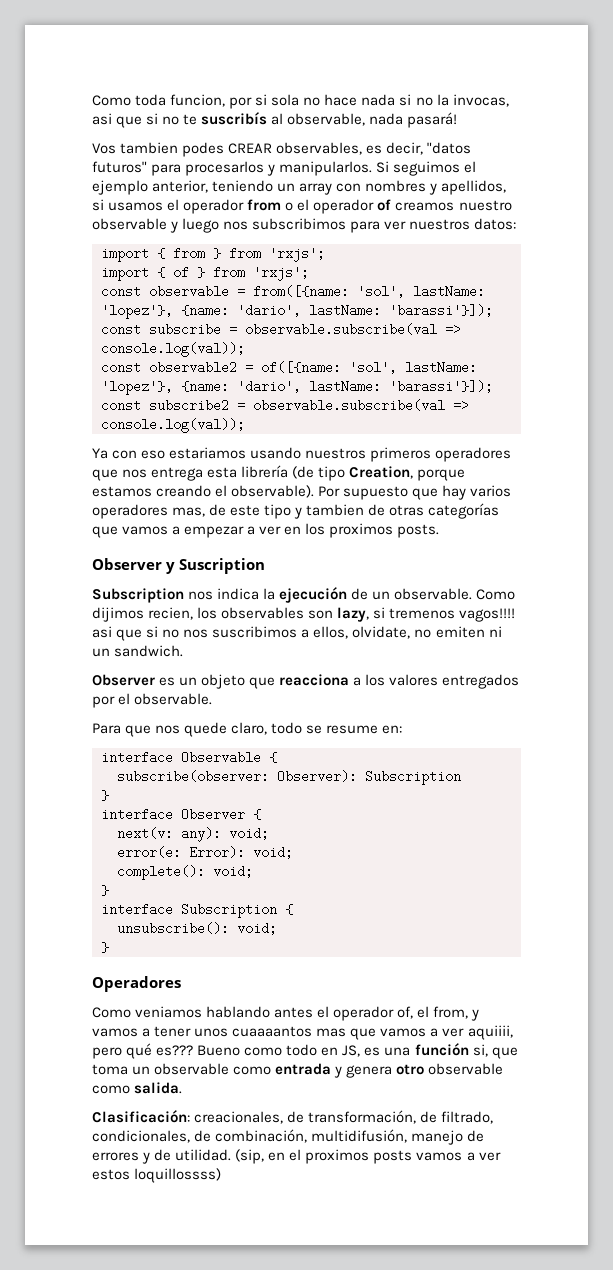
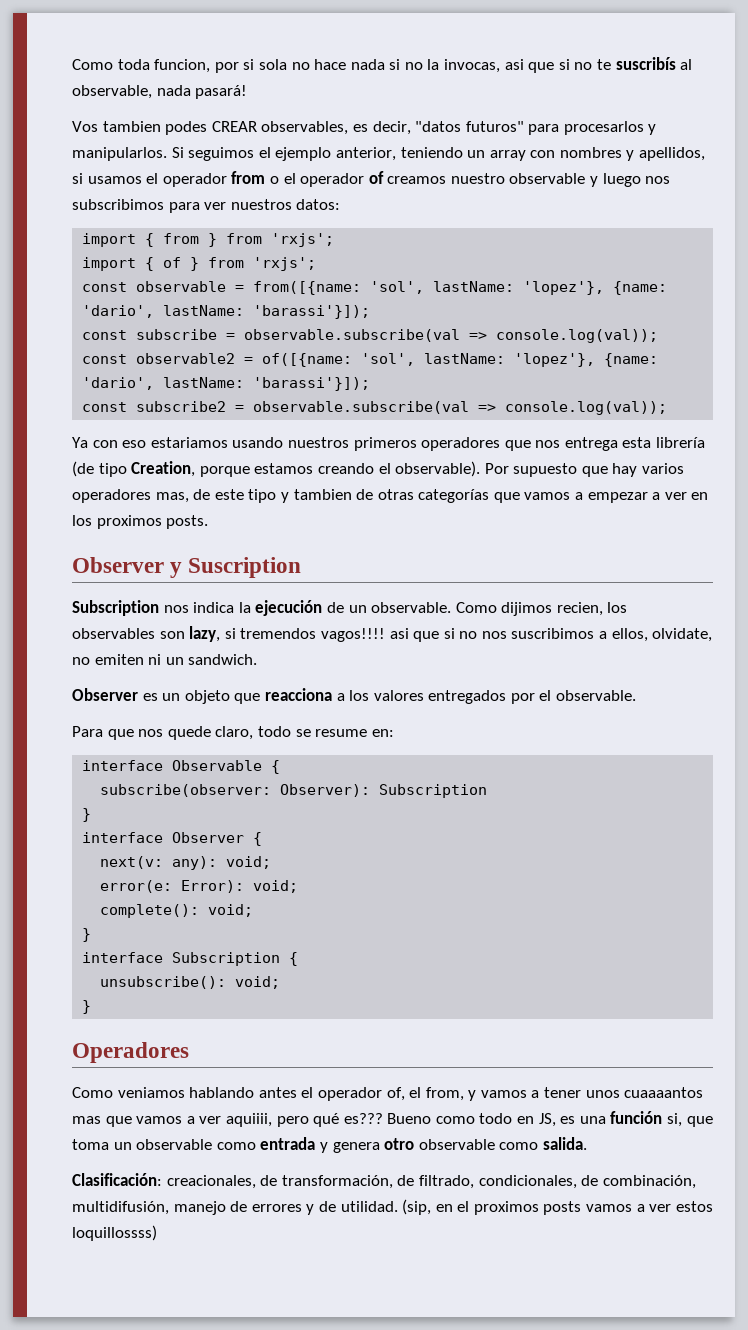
[389,608,456,619] tremenos -> [240,628,317,639] tremendos

